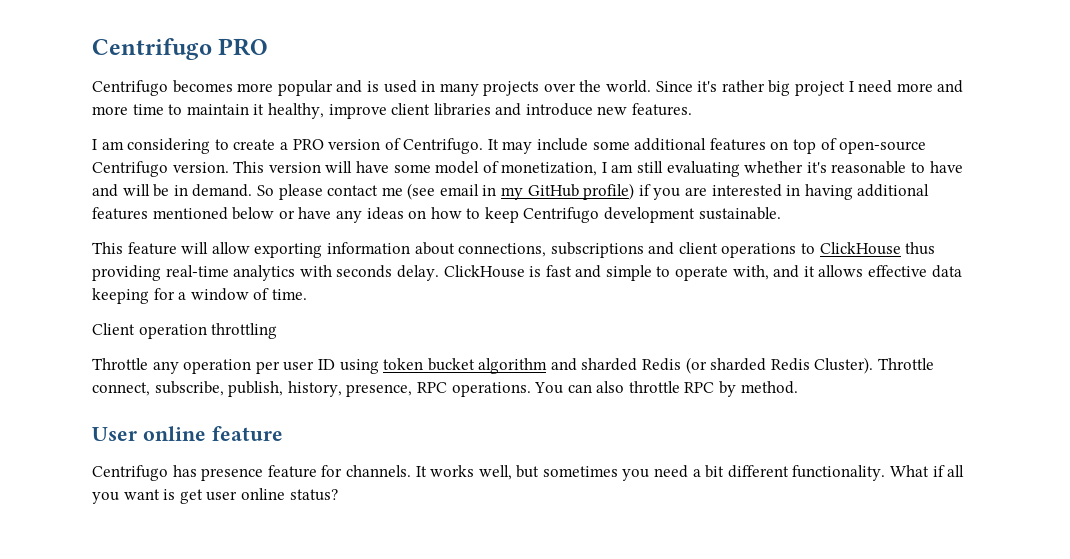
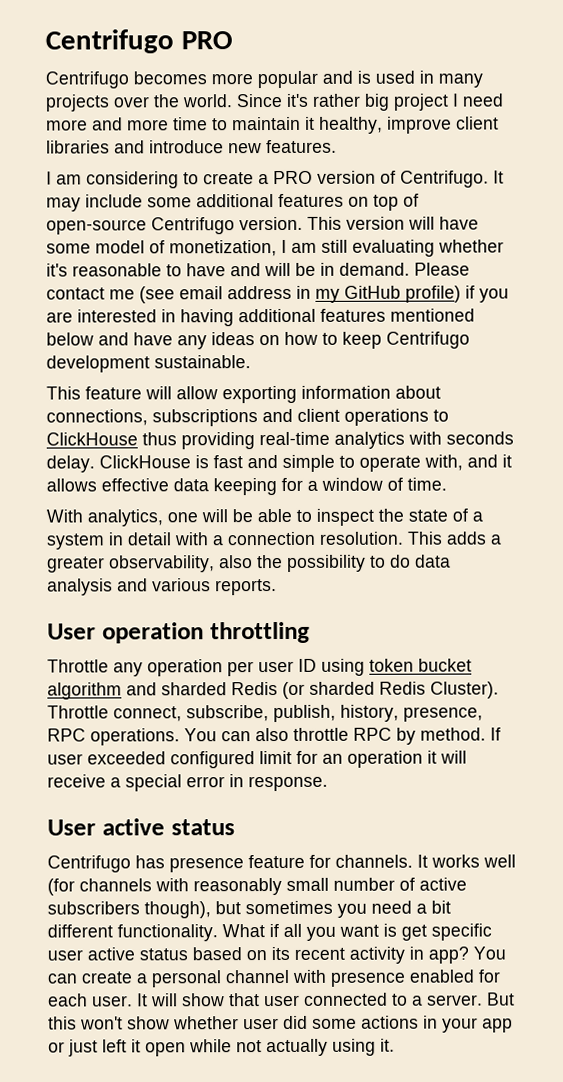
[256,184,323,200] So please -> [414,262,470,276] Please
(479, 190) none -> [227,285,292,300] address
[278,210,295,219] or -> [98,332,129,346] and
[92,323,135,335] Client -> [46,508,483,527] [46,531,502,550] [47,554,451,573] [47,578,277,596] [47,623,96,640] With analytics, one will be able to inspect the state of a system in detail with a connection resolution. This adds a greater observability, also the possibility to do data analysis and various reports. // User
[92,426,283,441] // User online feature -> [490,727,501,741] [47,750,467,769] [47,774,328,792] [47,818,235,836] If user exceeded configured limit for an operation it will receive a special error in response. // User active status
[478,465,512,480] well, -> [483,854,516,868] [47,877,467,896] [47,901,211,919] well (for channels with reasonably small number of active subscribers though),
[206,488,338,501] user online status? -> [431,923,492,941] [47,946,506,964] [47,969,501,988] [48,992,515,1007] [48,1015,513,1033] [48,1038,395,1057] specific user active status based on its recent activity in app? You can create a personal channel with presence enabled for each user. It will show that user connected to a server. But this won't show whether user did some actions in your app or just left it open while not actually using it.

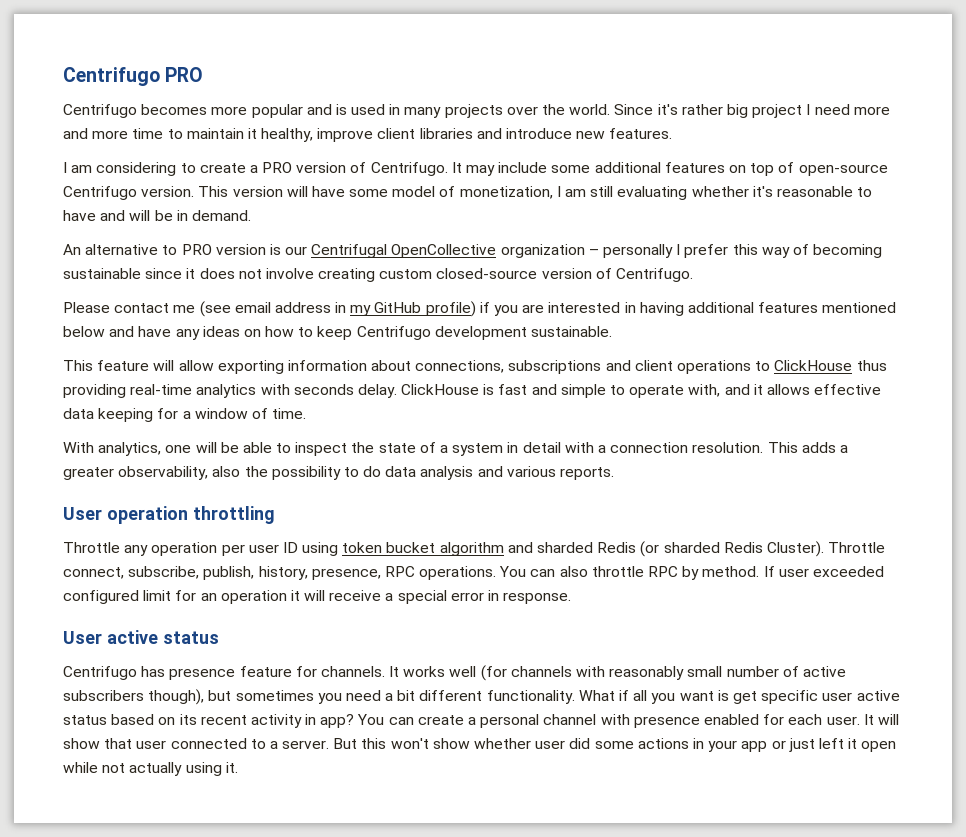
(410, 269) none -> [63,244,883,258] [63,268,694,282] // An alternative to PRO version is our Centrifugal OpenCollective organization – personally I prefer this way of becoming sustainable since it does not involve creating custom closed-source version of Centrifugo. //

